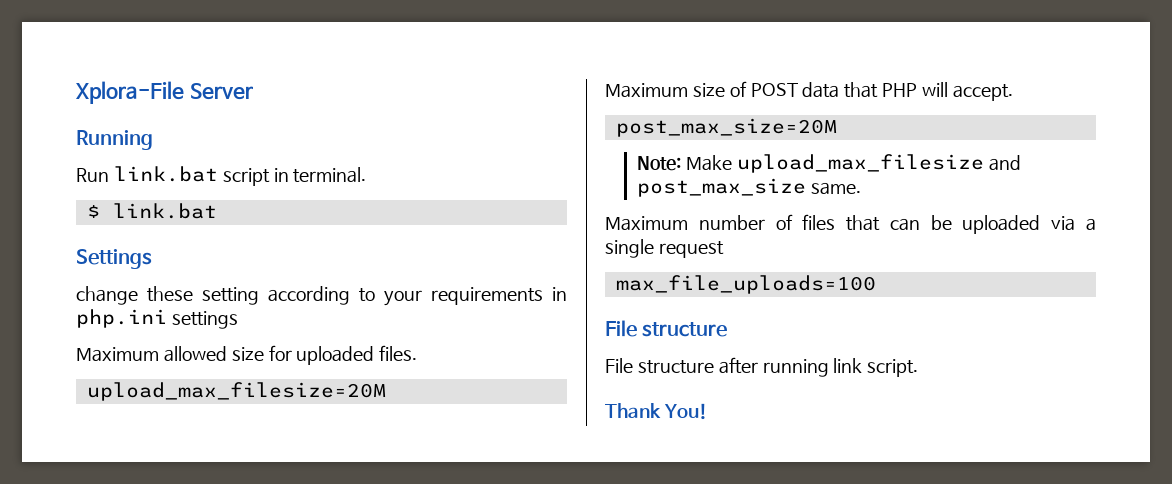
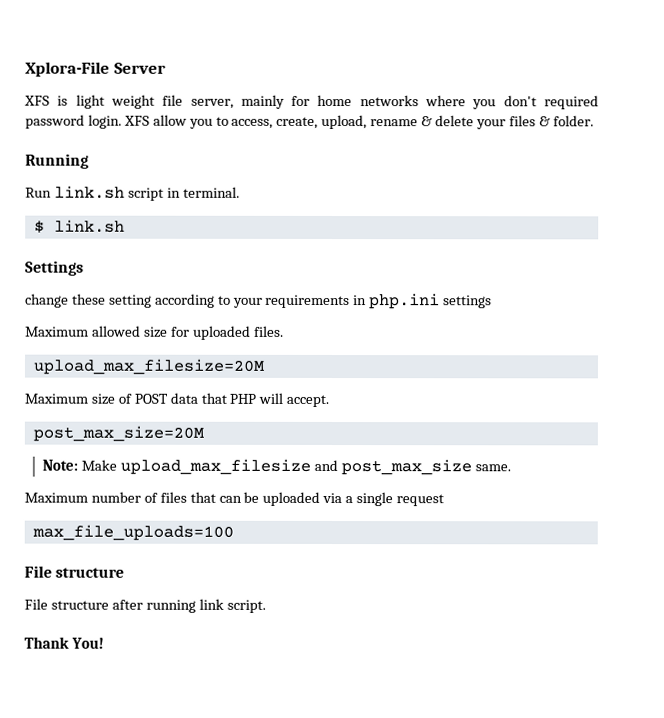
(253, 91) none -> [24,94,600,110] [25,114,594,130] // XFS is light weight file server, mainly for home networks where you don't required password login. XFS allow you to access, create, upload, rename & delete your files & folder.
[113,166,218,182] link.bat -> [53,185,125,199] link.sh
[112,203,217,219] link.bat -> [53,219,125,233] link.sh

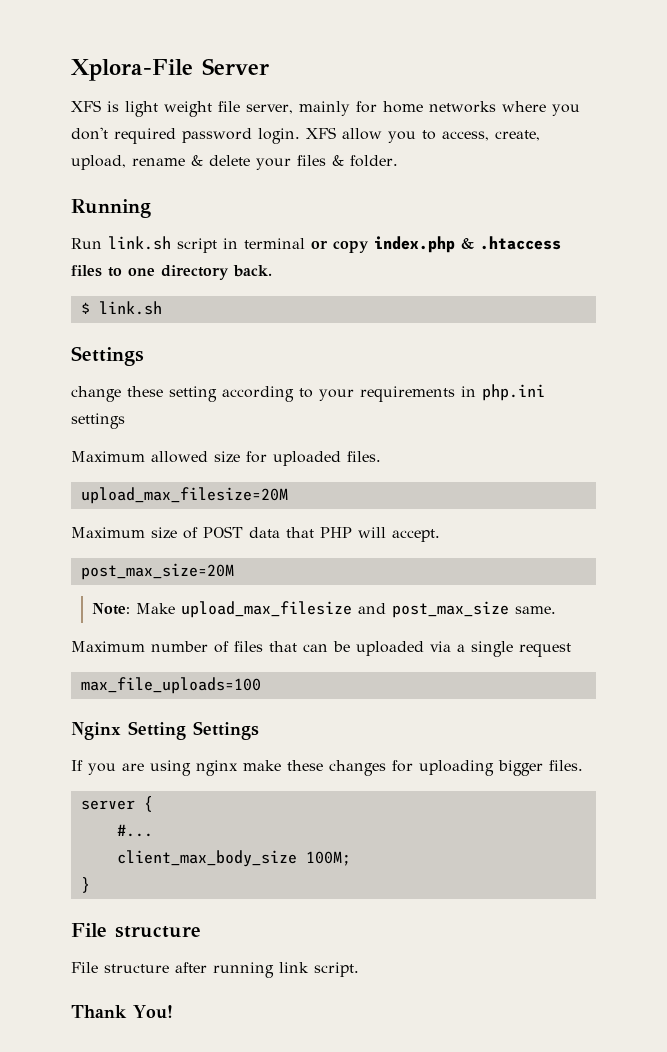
[182,186,240,198] terminal. -> [244,236,561,253] [71,265,272,280] terminal or copy index.php & .htaccess files to one directory back.
(234, 532) none -> [71,721,259,740] [71,760,583,776] [80,796,153,812] [116,824,153,837] [116,850,351,867] [80,877,90,893] // Nginx Setting Settings // If you are using nginx make these changes for uploading bigger files. // server { // #... // client_max_body_size 100M; // }

